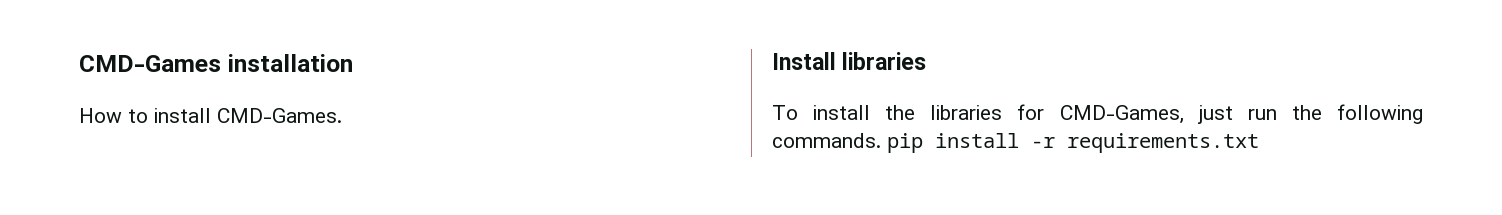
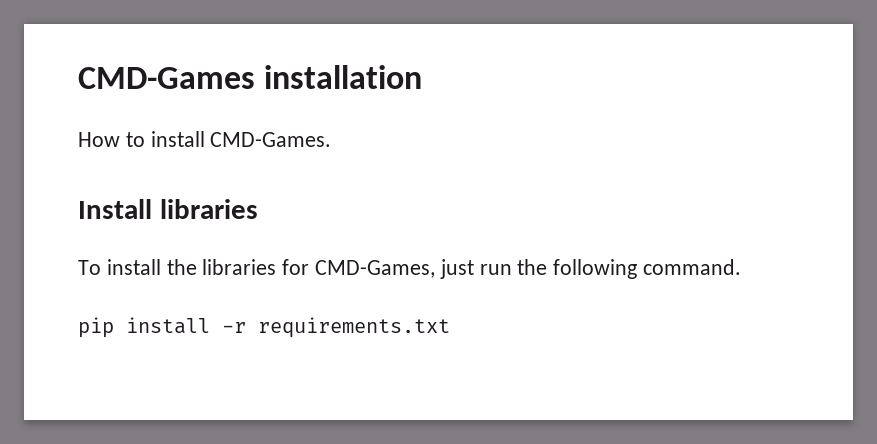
[772,133,881,148] commands. -> [643,259,742,275] command. //

